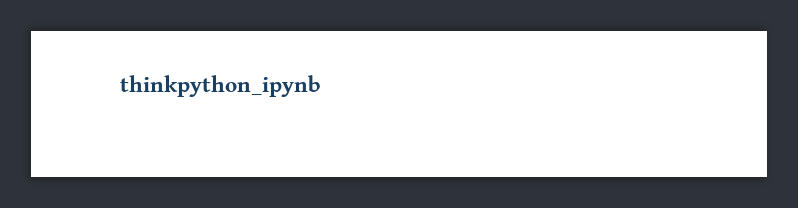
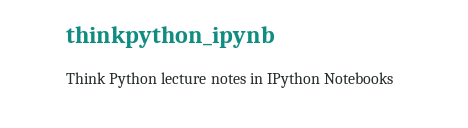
(321, 86) none -> [66,72,394,88] // Think Python lecture notes in IPython Notebooks

